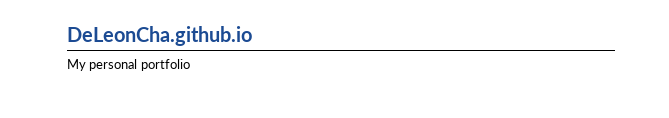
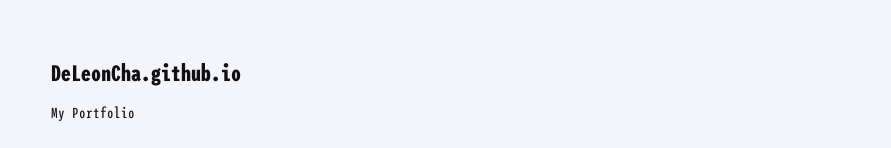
[89,59,190,71] personal portfolio -> [72,106,135,119] Portfolio

